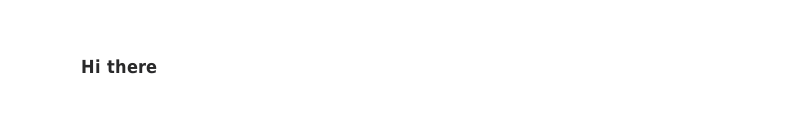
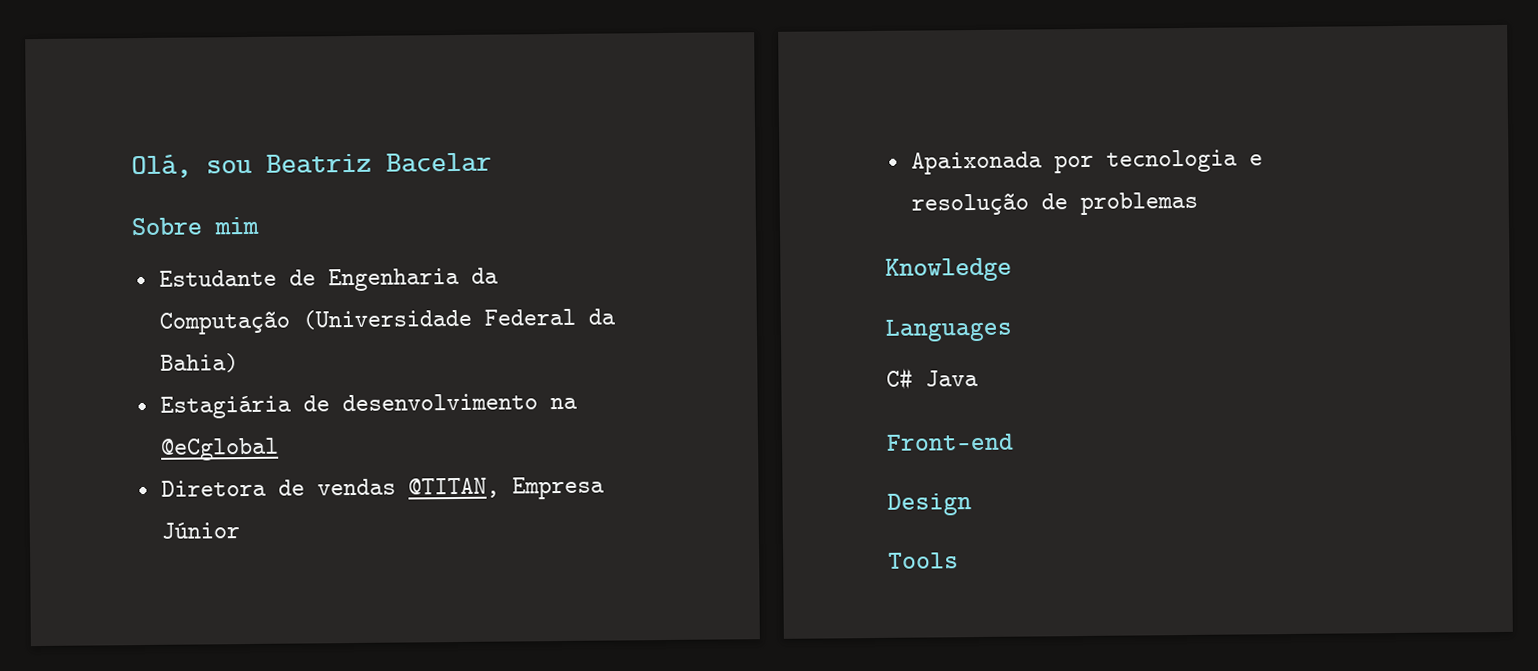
[81,59,157,74] Hi there -> [131,152,492,179] [131,216,260,236] [158,267,499,292] [158,308,616,335] [159,353,239,373] [159,393,578,419] [159,437,279,461] [160,476,605,500] [160,522,240,539] [910,149,1263,175] [910,191,1198,216] [885,257,1012,282] [885,318,1013,342] [886,367,979,390] [886,433,1014,451] [887,493,972,516] [888,552,959,569] Olá, sou Beatriz Bacelar // Sobre mim // Estudante de Engenharia da Computação (Universidade Federal da Bahia) // Estagiária de desenvolvimento na @eCglobal // Diretora de vendas @TITAN, Empresa Júnior // Apaixonada por tecnologia e resolução de problemas // Knowledge // Languages // C# Java // Front-end // Design // Tools

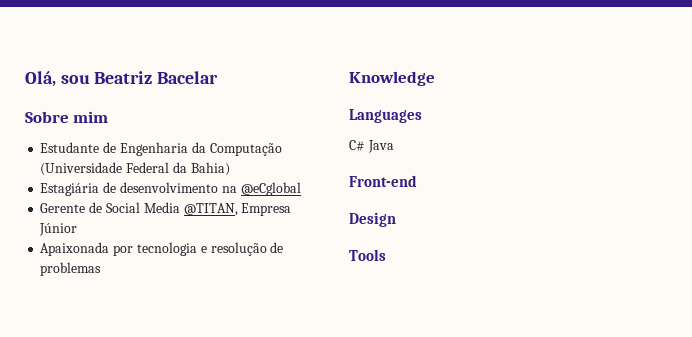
[160,478,396,497] Diretora de vendas -> [40,202,180,213] Gerente de Social Media

